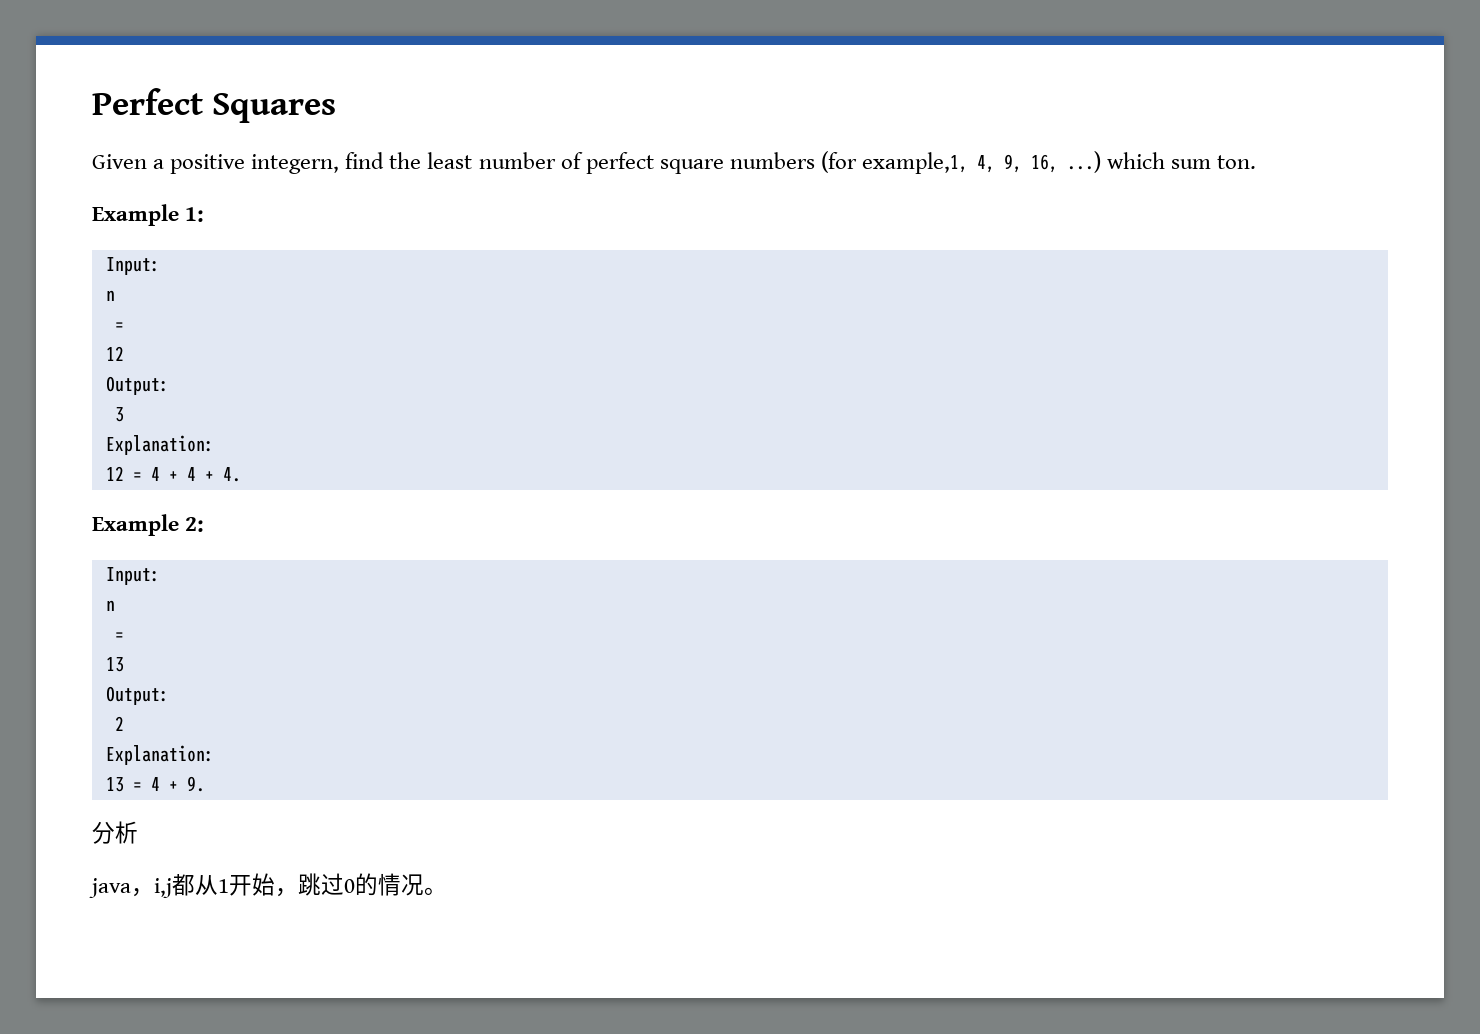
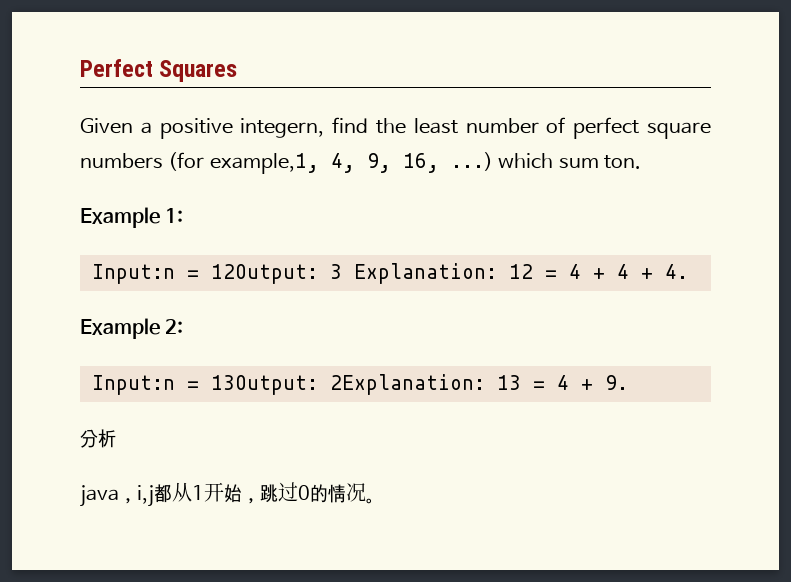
[105,257,160,275] [105,290,115,301] [114,322,124,331] [105,346,124,361] [105,376,169,395] Input: // n // = // 12 // Output: // -> [92,264,318,284] Input:n = 12Output:
[105,435,214,455] // Explanation: // -> [354,263,497,284] Explanation:
[105,567,160,585] [105,600,115,611] [114,632,124,641] [105,657,124,672] [105,686,169,705] [114,716,124,731] [105,745,214,765] Input: // n // = // 13 // Output: // 2 // Explanation: // -> [92,374,485,395] Input:n = 13Output: 2Explanation:

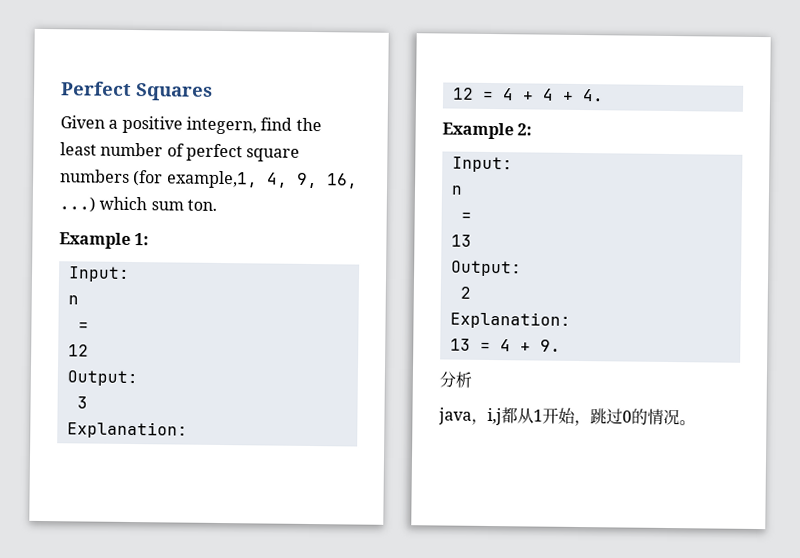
[92,264,318,284] Input:n = 12Output: -> [67,266,130,282] [67,295,79,305] [77,321,89,331] [67,344,89,357] [66,370,138,387] Input: // n // = // 12 // Output: //
[354,263,497,284] Explanation: -> [66,421,188,439] // Explanation: //
[92,374,485,395] Input:n = 13Output: 2Explanation: -> [451,156,513,173] [450,185,463,195] [460,211,472,221] [450,234,472,247] [450,260,522,277] [459,286,471,299] [449,311,571,329] Input: // n // = // 13 // Output: // 2 // Explanation: //

